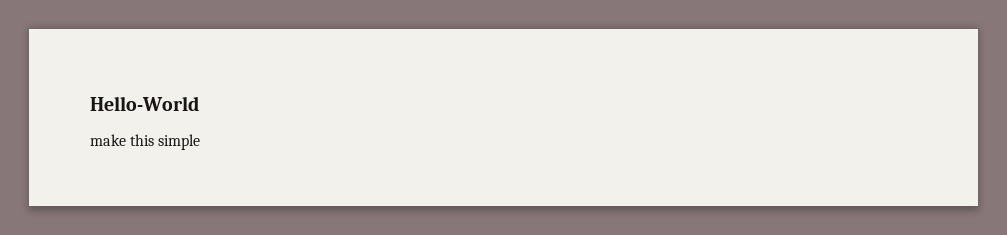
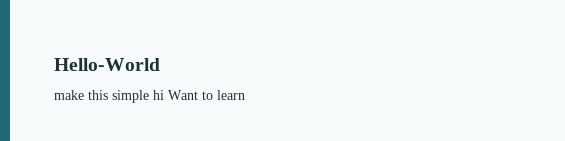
(201, 142) none -> [153,90,245,100] hi Want to learn

